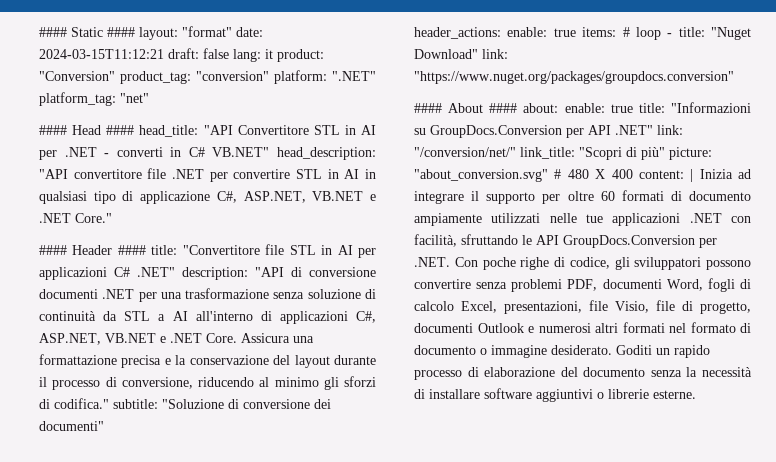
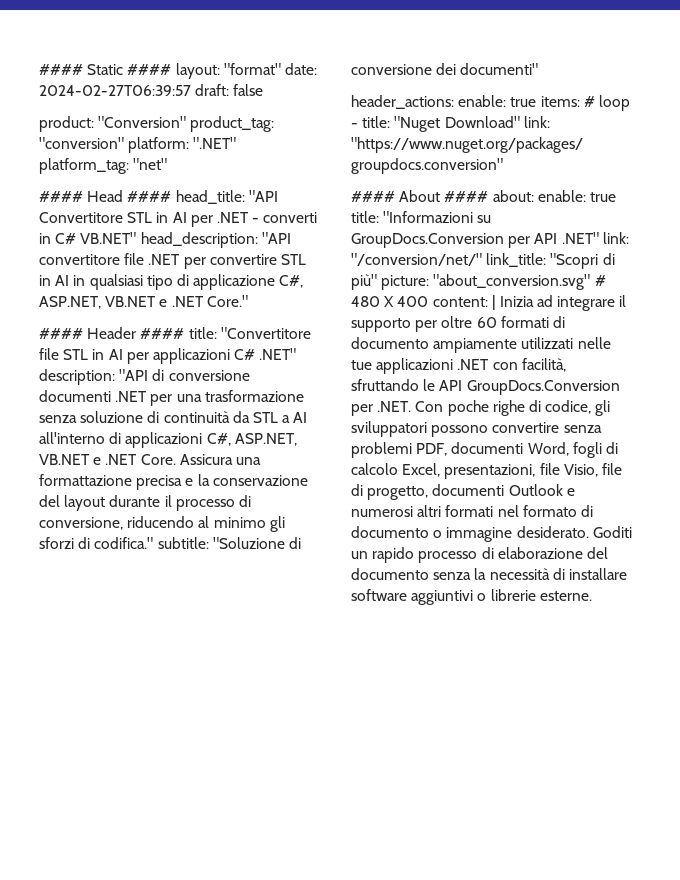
[39,49,164,59] 2024-03-15T11:12:21 -> [39,85,191,96] 2024-02-27T06:39:57
[233,49,273,62] lang: it -> (264, 90) //

